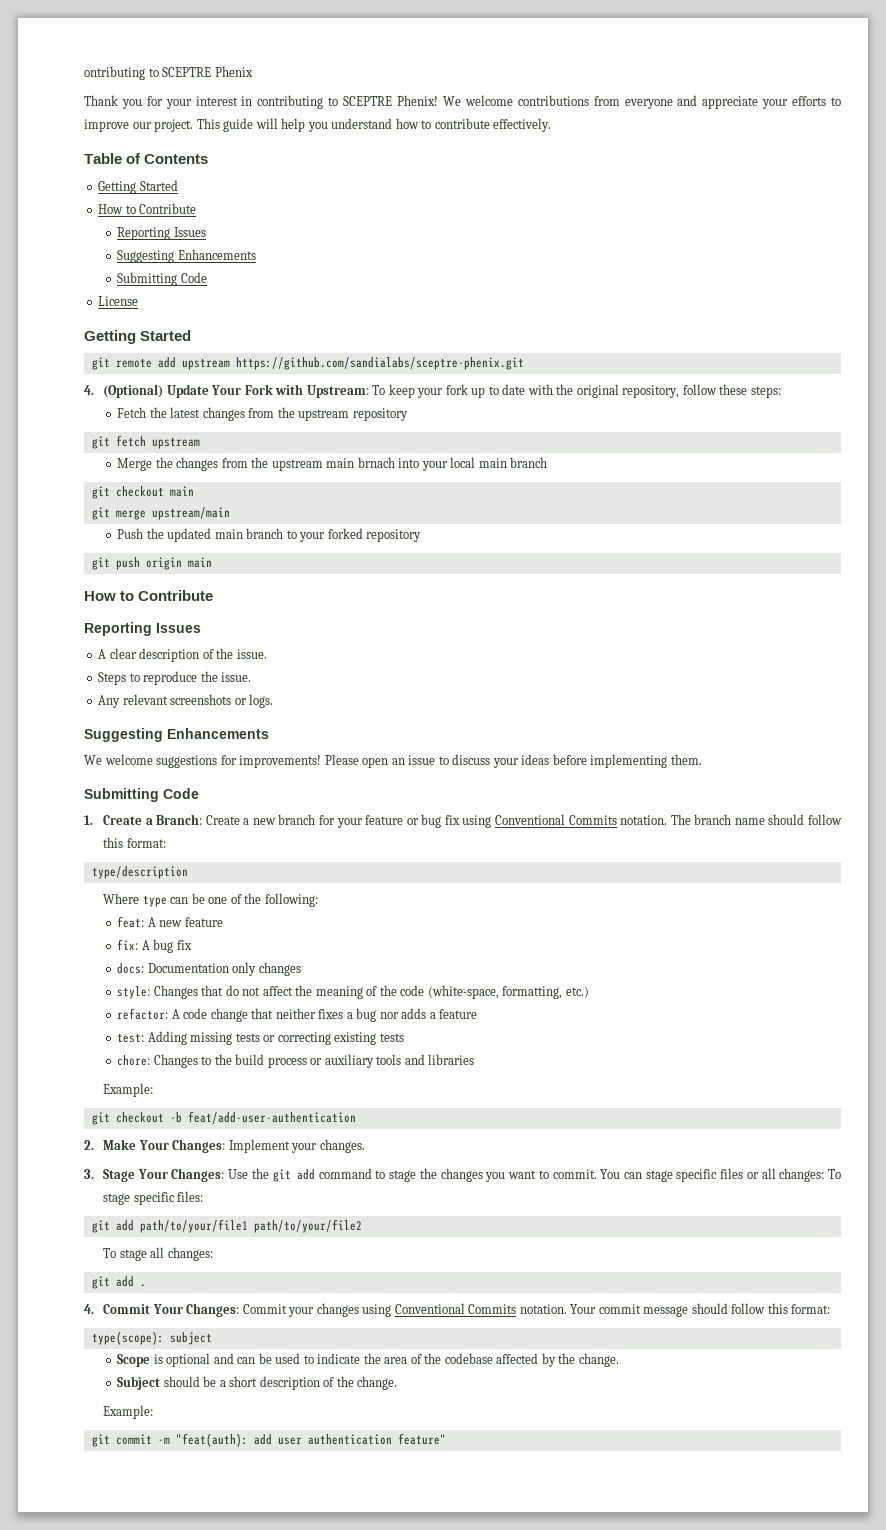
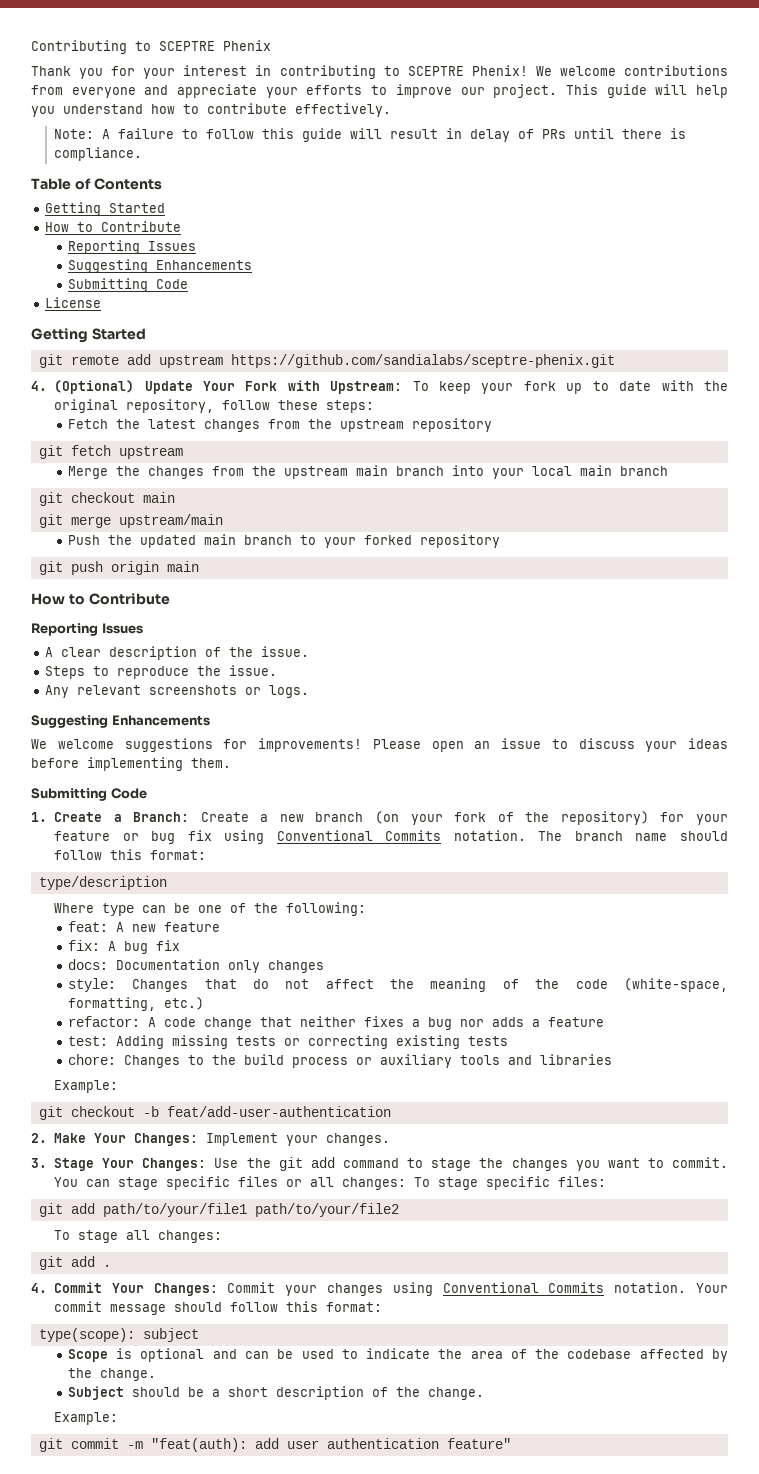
[84,66,145,80] ontributing -> [31,40,127,54] Contributing
(552, 125) none -> [54,128,687,142] [54,147,143,161] // Note: A failure to follow this guide will result in delay of PRs until there is compliance.
[357,457,395,468] brnach -> [395,466,444,476] branch
(316, 819) none -> [375,811,649,825] (on your fork of the repository)

